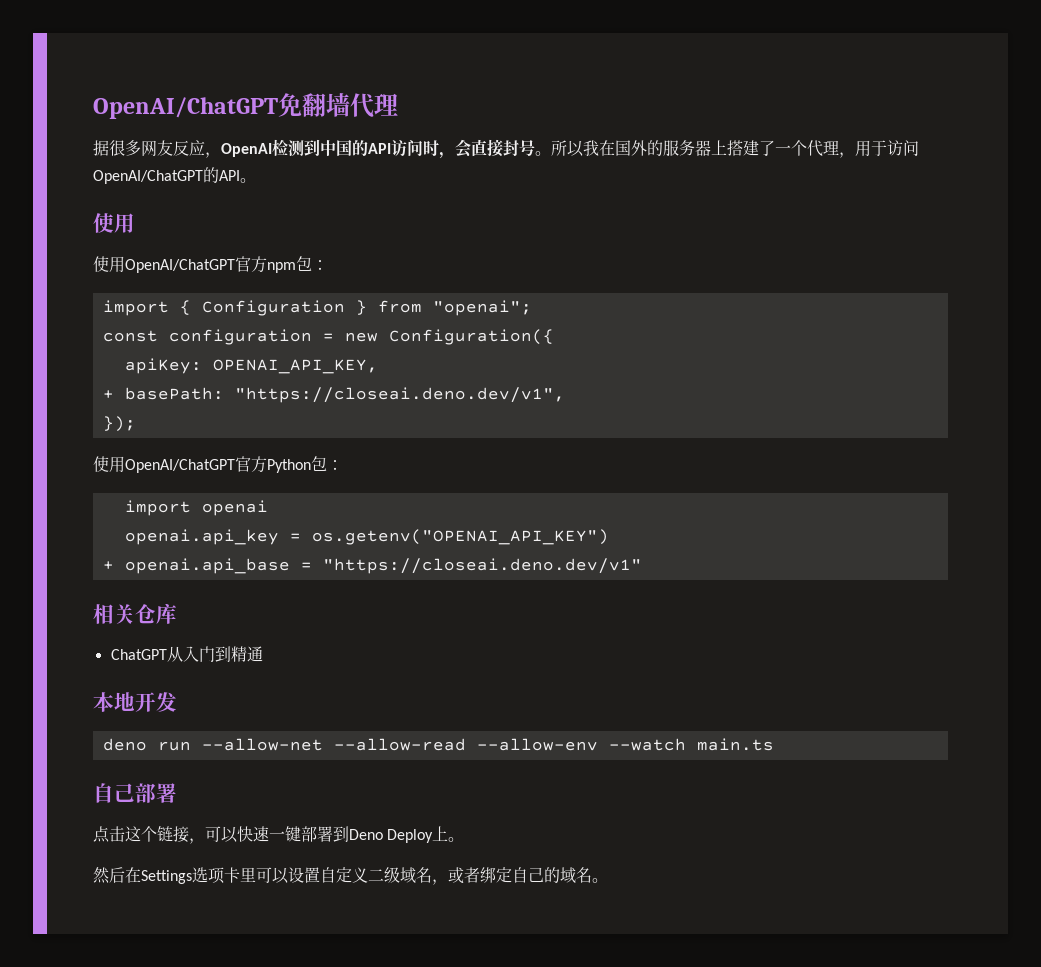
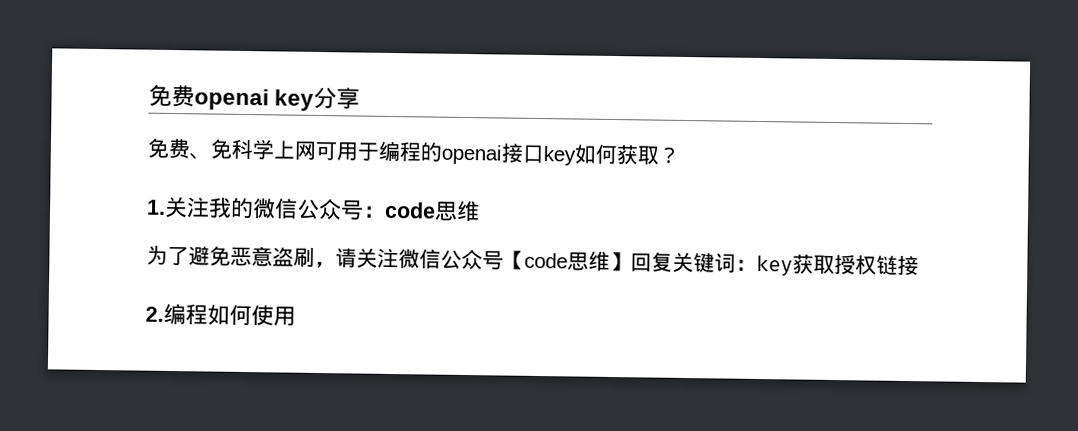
[93,93,398,119] [93,139,919,159] [93,167,256,184] [93,213,135,233] [93,256,328,273] [102,300,532,316] [102,329,554,345] [124,358,378,374] [102,387,565,403] [102,416,136,432] [93,456,343,473] [124,500,268,516] [124,529,609,545] [102,558,642,574] [93,603,177,624] [110,646,263,662] [93,692,177,712] [102,738,774,751] [93,783,177,803] [93,826,465,844] [93,867,608,885] OpenAI/ChatGPT免翻墙代理 // 据很多网友反应，OpenAI检测到中国的API访问时，会直接封号。所以我在国外的服务器上搭建了一个代理，用于访问OpenAI/ChatGPT的API。 // 使用 // 使用OpenAI/ChatGPT官方npm包： // import { Configuration } from "openai"; // const configuration = new Configuration({ // apiKey: OPENAI_API_KEY, // + basePath: "https://closeai.deno.dev/v1", // }); // 使用OpenAI/ChatGPT官方Python包： // import openai // openai.api_key = os.getenv("OPENAI_API_KEY") // + openai.api_base = "https://closeai.deno.dev/v1" // 相关仓库 // ChatGPT从入门到精通 // 本地开发 // deno run --allow-net --allow-read --allow-env --watch main.ts // 自己部署 // 点击这个链接，可以快速一键部署到Deno Deploy上。 // 然后在Settings选项卡里可以设置自定义二级域名，或者绑定自己的域名。 -> [148,84,361,111] [147,137,680,166] [146,196,480,222] [146,245,919,277] [145,303,296,326] 免费openai key分享 // 免费、免科学上网可用于编程的openai接口key如何获取？ // 1.关注我的微信公众号：code思维 // 为了避免恶意盗刷，请关注微信公众号【code思维】回复关键词：key获取授权链接 // 2.编程如何使用

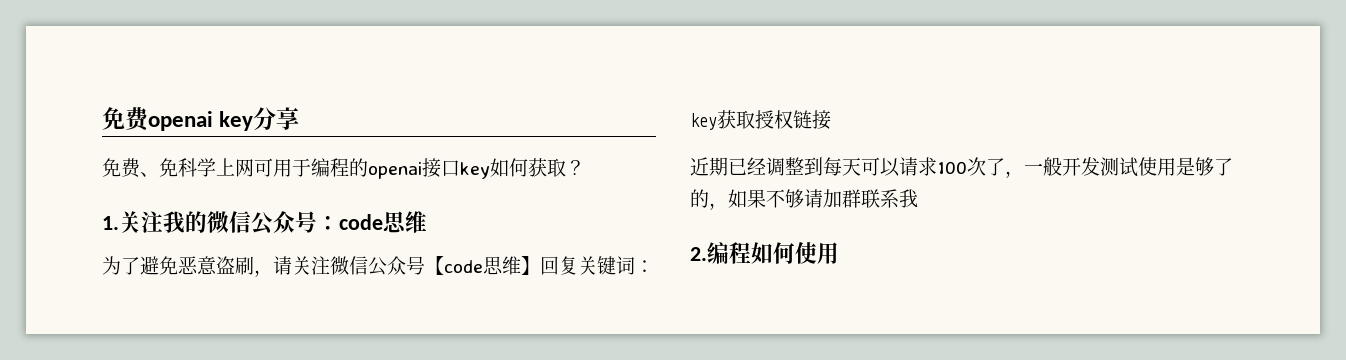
(919, 265) none -> [690,157,1233,178] [690,189,918,210] // 近期已经调整到每天可以请求100次了，一般开发测试使用是够了的，如果不够请加群联系我

